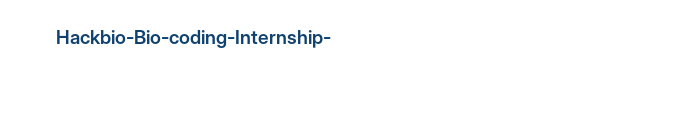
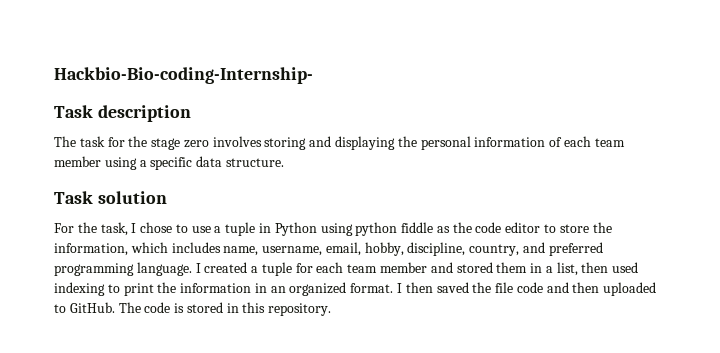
(331, 39) none -> [54,105,191,122] [54,136,625,150] [54,156,284,170] [54,191,167,204] [54,222,612,236] [54,242,603,256] [54,262,639,276] [54,282,657,296] [54,302,332,316] // Task description // The task for the stage zero involves storing and displaying the personal information of each team member using a specific data structure. // Task solution // For the task, I chose to use a tuple in Python using python fiddle as the code editor to store the information, which includes name, username, email, hobby, discipline, country, and preferred programming language. I created a tuple for each team member and stored them in a list, then used indexing to print the information in an organized format. I then saved the file code and then uploaded to GitHub. The code is stored in this repository.

